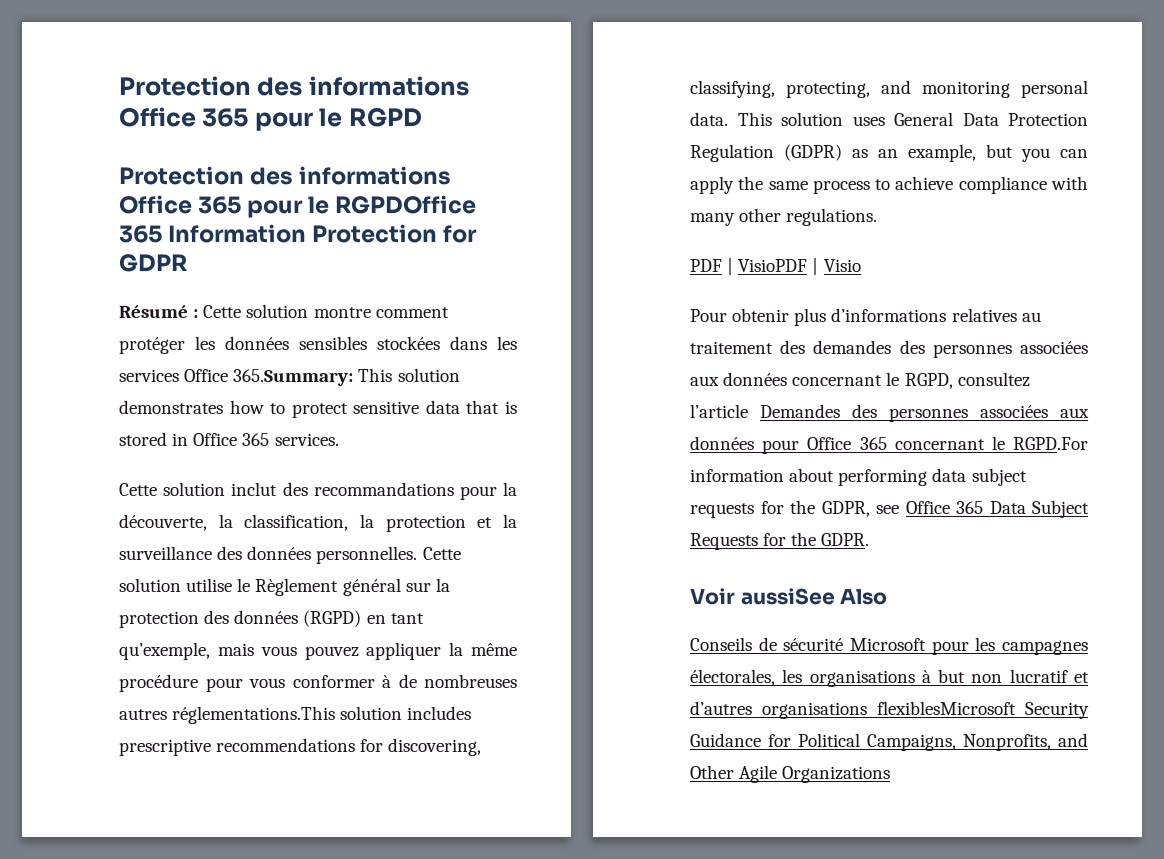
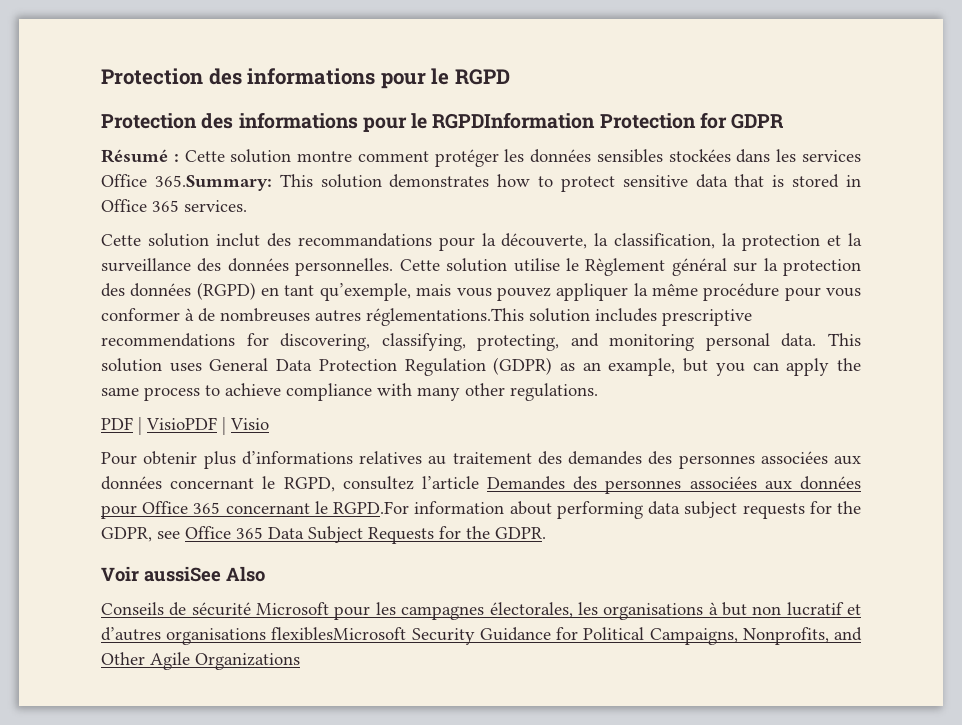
[119,76,469,96] [119,107,249,127] Protection des informations Office 365 -> [101,68,376,85] Protection des informations
[119,195,477,218] [119,224,307,243] Office 365 pour le RGPDOffice 365 Information -> [362,112,596,132] pour le RGPDInformation

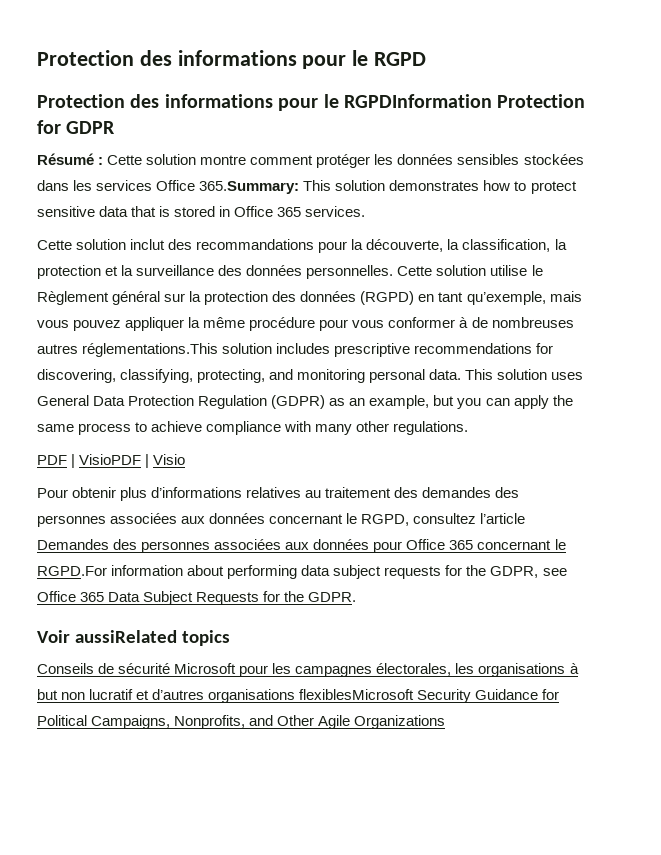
[144,566,265,582] aussiSee Also -> [74,630,230,646] aussiRelated topics

